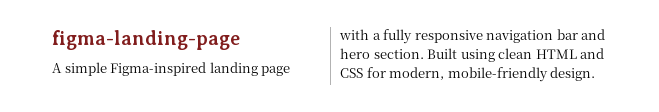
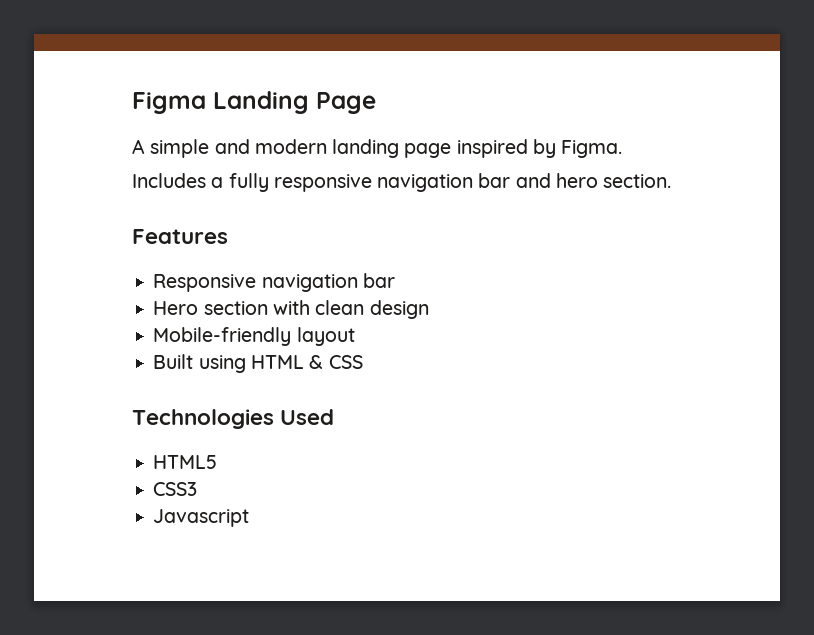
[52,30,240,50] figma-landing-page -> [132,91,376,114] Figma Landing Page
[110,62,291,76] [339,29,369,40] Figma-inspired landing page with -> [214,139,623,158] [132,173,206,188] and modern landing page inspired by Figma. // Includes
[427,48,605,62] [340,67,596,82] Built using clean HTML and CSS for modern, mobile-friendly design. -> [132,229,228,244] [153,273,395,292] [153,300,429,319] [153,327,355,346] [153,354,363,373] [132,409,335,429] [153,455,218,469] [153,482,198,496] [153,509,250,527] // Features // Responsive navigation bar // Hero section with clean design // Mobile-friendly layout // Built using HTML & CSS // Technologies Used // HTML5 // CSS3 // Javascript

